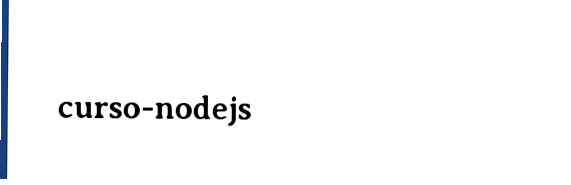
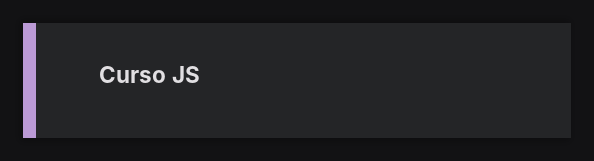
[57,93,252,127] curso-nodejs -> [99,66,201,83] Curso JS

